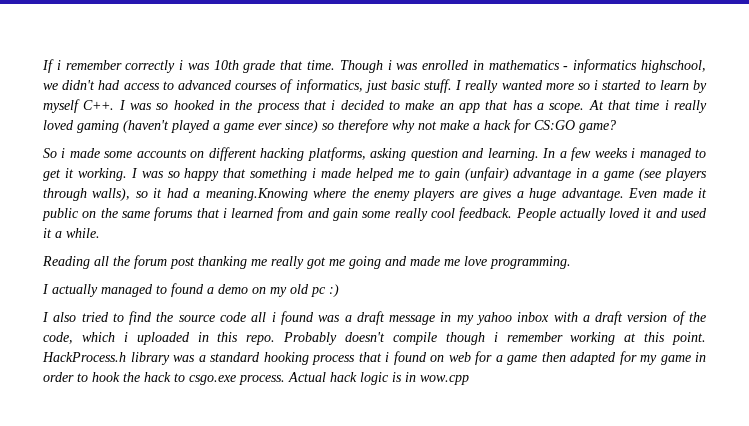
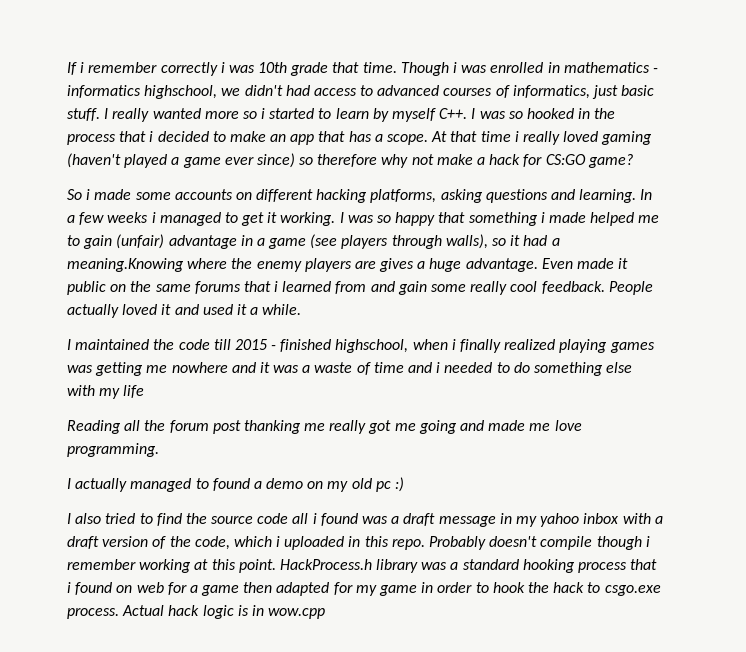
[410,148,458,161] question -> [485,189,548,203] questions
(100, 233) none -> [67,339,655,353] [67,362,633,376] [67,385,145,399] // I maintained the code till 2015 - finished highschool, when i finally realized playing games was getting me nowhere and it was a waste of time and i needed to do something else with my life

